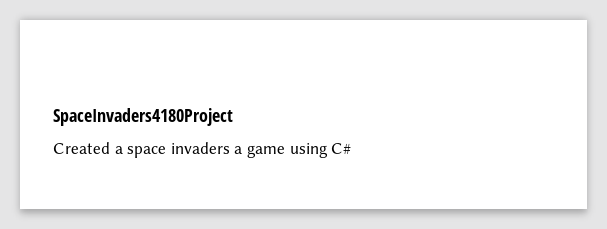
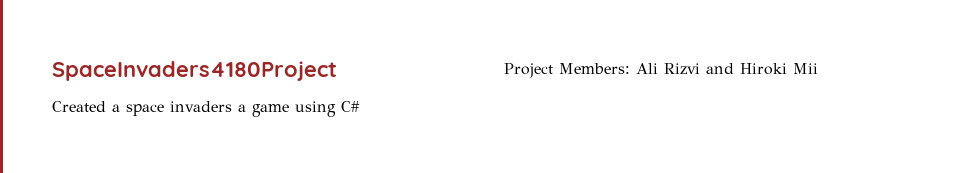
(352, 148) none -> [504,63,818,78] // Project Members: Ali Rizvi and Hiroki Mii

